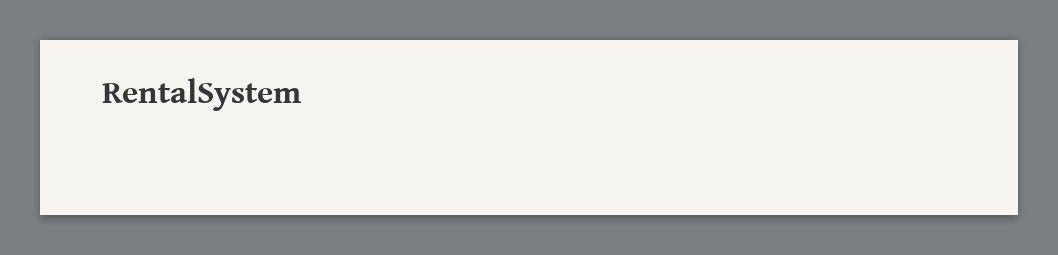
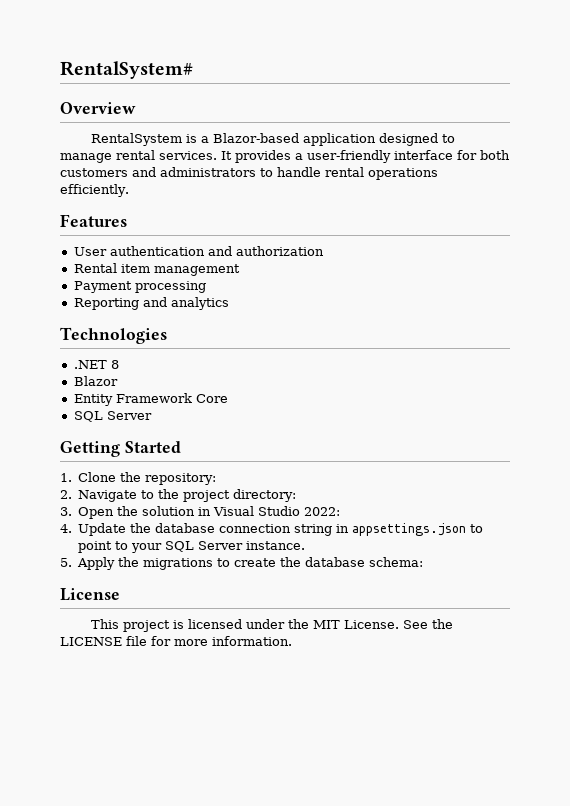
[102,78,301,111] RentalSystem -> [60,61,193,79] [60,102,136,114] [91,133,456,146] [60,150,510,163] [60,167,438,180] [60,184,129,197] [60,214,127,227] [73,246,324,256] [73,263,240,276] [73,281,206,293] [73,297,229,310] [60,327,167,344] [73,360,119,369] [73,376,118,386] [73,393,228,406] [73,411,152,422] [60,441,181,457] [60,472,217,485] [60,489,297,502] [60,506,341,519] [60,523,484,536] [78,541,306,553] [60,557,424,570] [60,588,120,601] [91,619,454,632] [60,636,292,646] RentalSystem# // Overview // RentalSystem is a Blazor-based application designed to manage rental services. It provides a user-friendly interface for both customers and administrators to handle rental operations efficiently. // Features // User authentication and authorization // Rental item management // Payment processing // Reporting and analytics // Technologies // .NET 8 // Blazor // Entity Framework Core // SQL Server // Getting Started // 1. Clone the repository: // 2. Navigate to the project directory: // 3. Open the solution in Visual Studio 2022: // 4. Update the database connection string in appsettings.json to point to your SQL Server instance. // 5. Apply the migrations to create the database schema: // License // This project is licensed under the MIT License. See the LICENSE file for more information.

